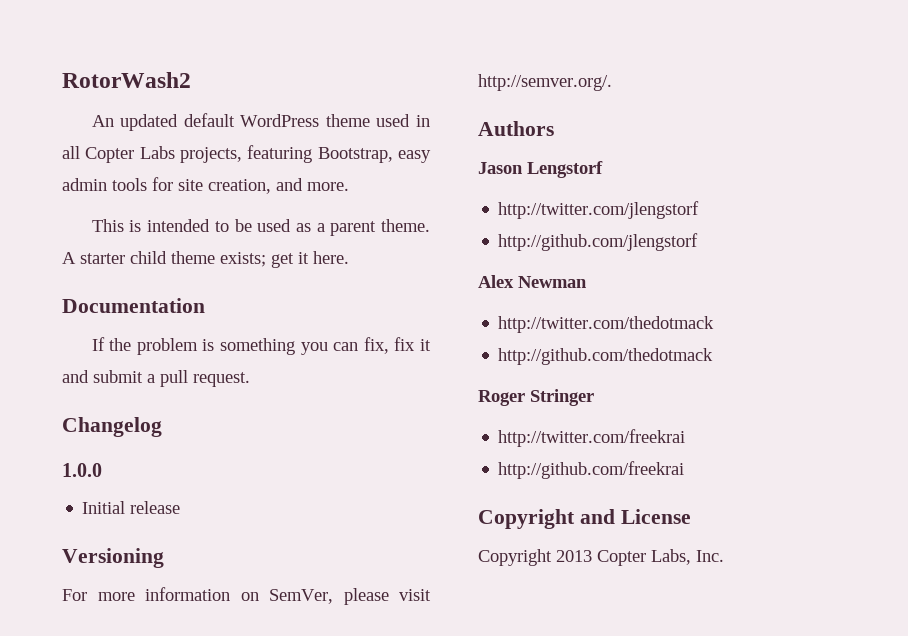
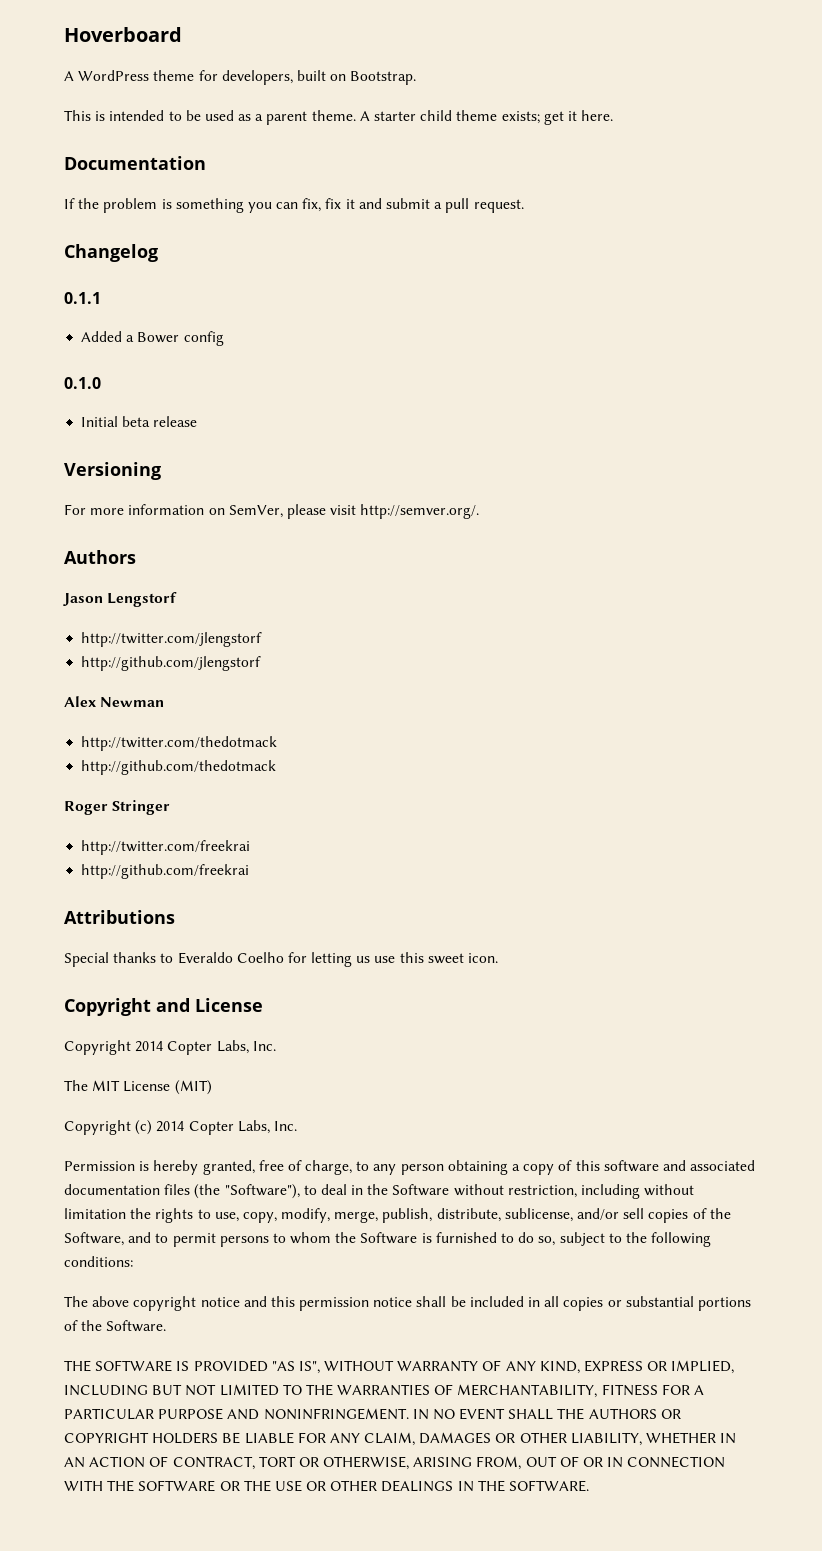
[62,72,191,88] [91,113,430,131] [62,145,431,163] [62,177,349,194] RotorWash2 // An updated default WordPress theme used in all Copter Labs projects, featuring Bootstrap, easy admin tools for site creation, and more. -> [64,27,182,42] [64,70,417,85] Hoverboard // A WordPress theme for developers, built on Bootstrap.
[62,463,102,477] 1.0.0 -> [64,292,101,304] [81,331,224,346] [64,377,101,389] 0.1.1 // Added a Bower config // 0.1.0
(126, 507) none -> [122,416,151,427] beta
(685, 470) none -> [64,910,175,924] [64,952,499,967] // Attributions // Special thanks to Everaldo Coelho for letting us use this sweet icon.
[556,549,724,566] 2013 Copter Labs, Inc. -> [135,1040,276,1055] [64,1080,212,1095] [64,1120,297,1135] [64,1160,756,1175] [64,1184,695,1199] [64,1208,731,1223] [64,1232,712,1247] [64,1256,133,1267] [64,1296,751,1311] [64,1320,167,1332] [64,1360,735,1374] [64,1384,705,1398] [64,1408,681,1420] [64,1432,737,1446] [64,1456,726,1470] [64,1480,590,1492] 2014 Copter Labs, Inc. // The MIT License (MIT) // Copyright (c) 2014 Copter Labs, Inc. // Permission is hereby granted, free of charge, to any person obtaining a copy of this software and associated documentation files (the "Software"), to deal in the Software without restriction, including without limitation the rights to use, copy, modify, merge, publish, distribute, sublicense, and/or sell copies of the Software, and to permit persons to whom the Software is furnished to do so, subject to the following conditions: // The above copyright notice and this permission notice shall be included in all copies or substantial portions of the Software. // THE SOFTWARE IS PROVIDED "AS IS", WITHOUT WARRANTY OF ANY KIND, EXPRESS OR IMPLIED, INCLUDING BUT NOT LIMITED TO THE WARRANTIES OF MERCHANTABILITY, FITNESS FOR A PARTICULAR PURPOSE AND NONINFRINGEMENT. IN NO EVENT SHALL THE AUTHORS OR COPYRIGHT HOLDERS BE LIABLE FOR ANY CLAIM, DAMAGES OR OTHER LIABILITY, WHETHER IN AN ACTION OF CONTRACT, TORT OR OTHERWISE, ARISING FROM, OUT OF OR IN CONNECTION WITH THE SOFTWARE OR THE USE OR OTHER DEALINGS IN THE SOFTWARE.

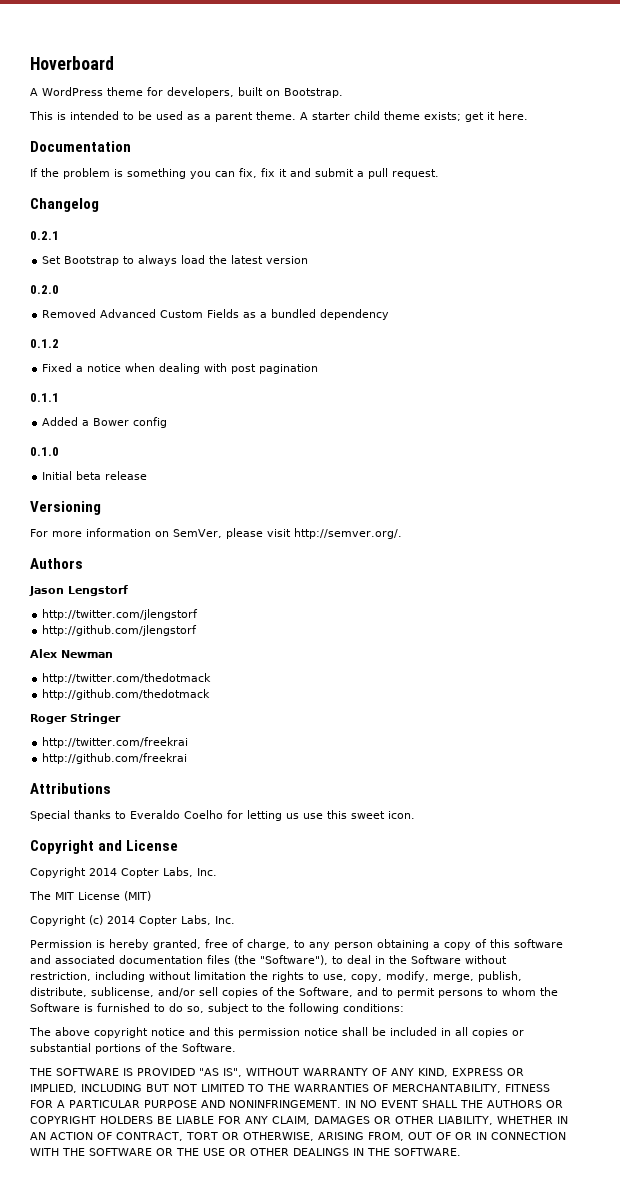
(158, 253) none -> [30,231,59,240] [42,255,309,266] [30,285,59,294] [42,309,390,320] [30,339,59,348] [42,363,319,374] // 0.2.1 // Set Bootstrap to always load the latest version // 0.2.0 // Removed Advanced Custom Fields as a bundled dependency // 0.1.2 // Fixed a notice when dealing with post pagination

